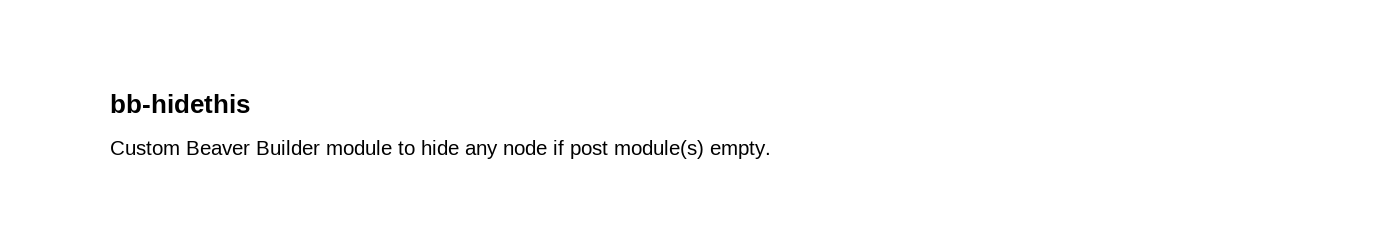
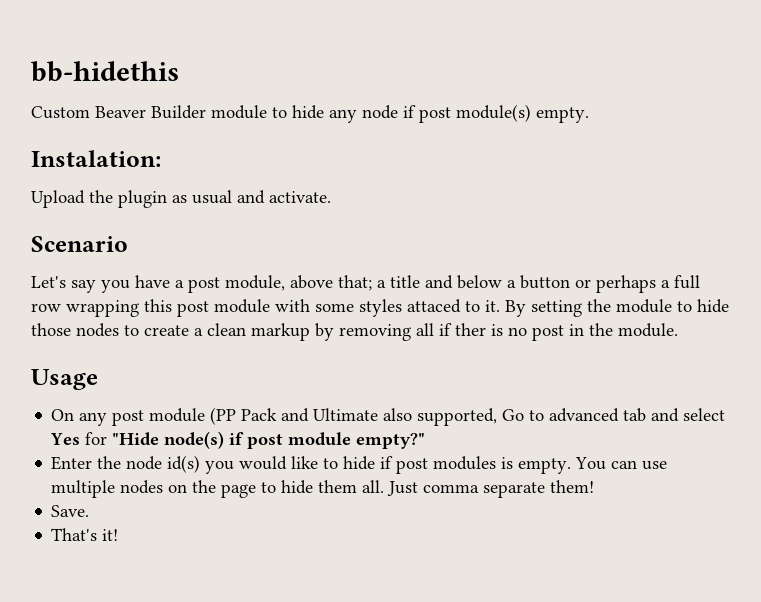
(771, 150) none -> [31,150,161,167] [31,190,331,208] [31,236,128,252] [31,275,700,293] [31,299,729,317] [31,323,678,341] [31,369,98,390] [51,407,726,426] [50,431,426,449] [51,455,668,474] [51,480,595,498] [51,505,90,517] [51,528,119,541] // Instalation: // Upload the plugin as usual and activate. // Scenario // Let's say you have a post module, above that; a title and below a button or perhaps a full row wrapping this post module with some styles attaced to it. By setting the module to hide those nodes to create a clean markup by removing all if ther is no post in the module. // Usage // On any post module (PP Pack and Ultimate also supported, Go to advanced tab and select Yes for "Hide node(s) if post module empty?" // Enter the node id(s) you would like to hide if post modules is empty. You can use multiple nodes on the page to hide them all. Just comma separate them! // Save. // That's it!

